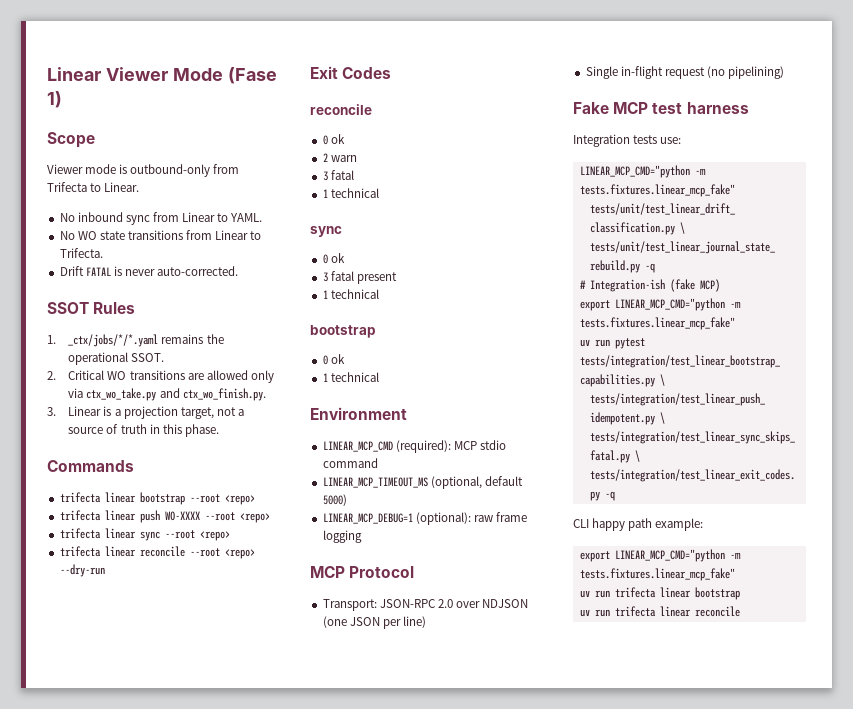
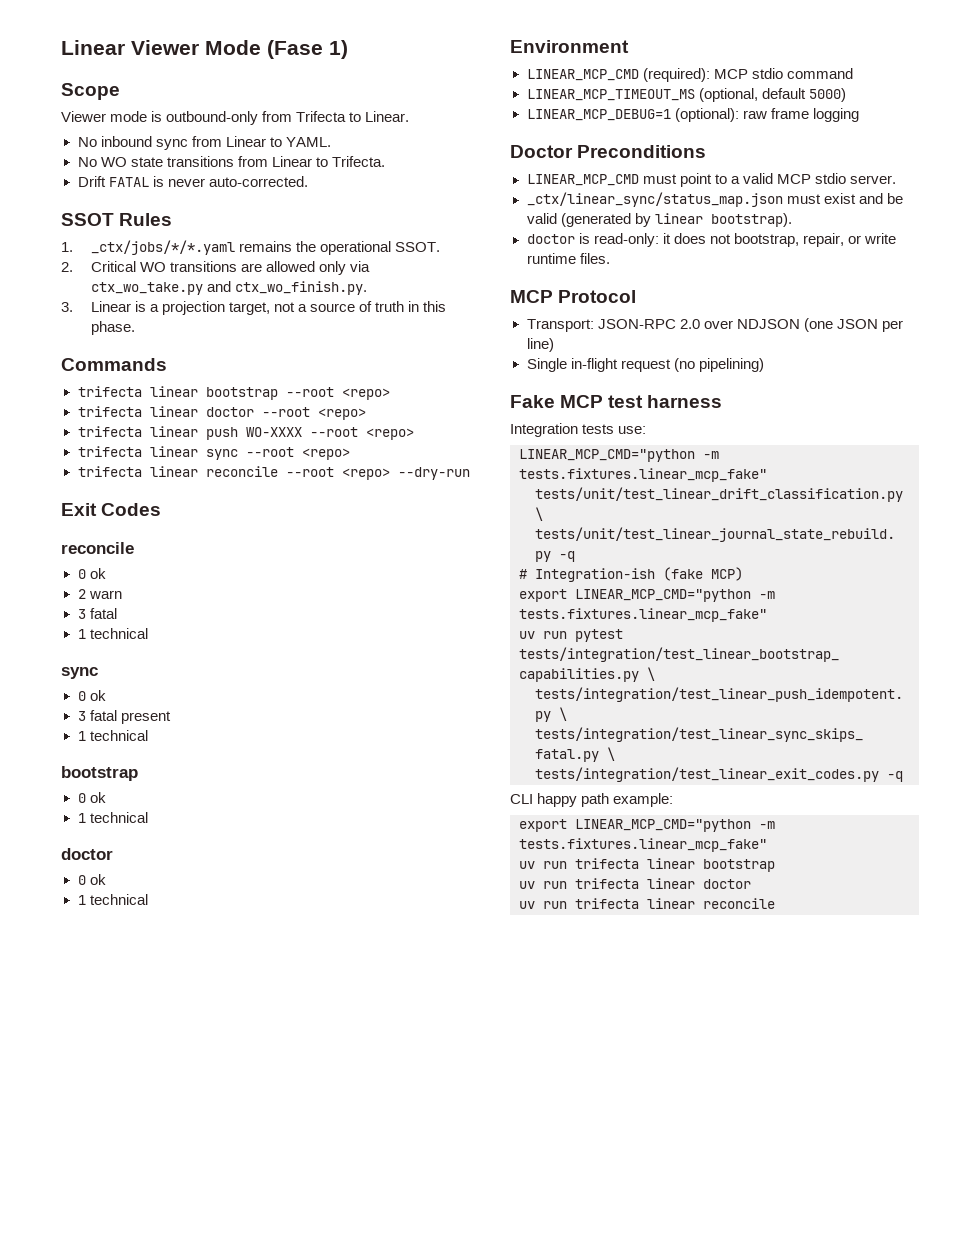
(255, 500) none -> [77,406,366,420] // trifecta linear doctor --root <repo>
(379, 377) none -> [61,848,113,860] [77,874,106,885] [77,894,148,905] // doctor // 0 ok // 1 technical
(362, 536) none -> [510,145,707,158] [526,173,896,187] [526,192,903,207] [526,213,792,227] [526,233,896,247] [526,253,610,264] // Doctor Preconditions // LINEAR_MCP_CMD must point to a valid MCP stdio server. // _ctx/linear_sync/status_map.json must exist and be valid (generated by linear bootstrap). // doctor is read-only: it does not bootstrap, repair, or write runtime files.
(740, 593) none -> [519,878,751,889] // uv run trifecta linear doctor

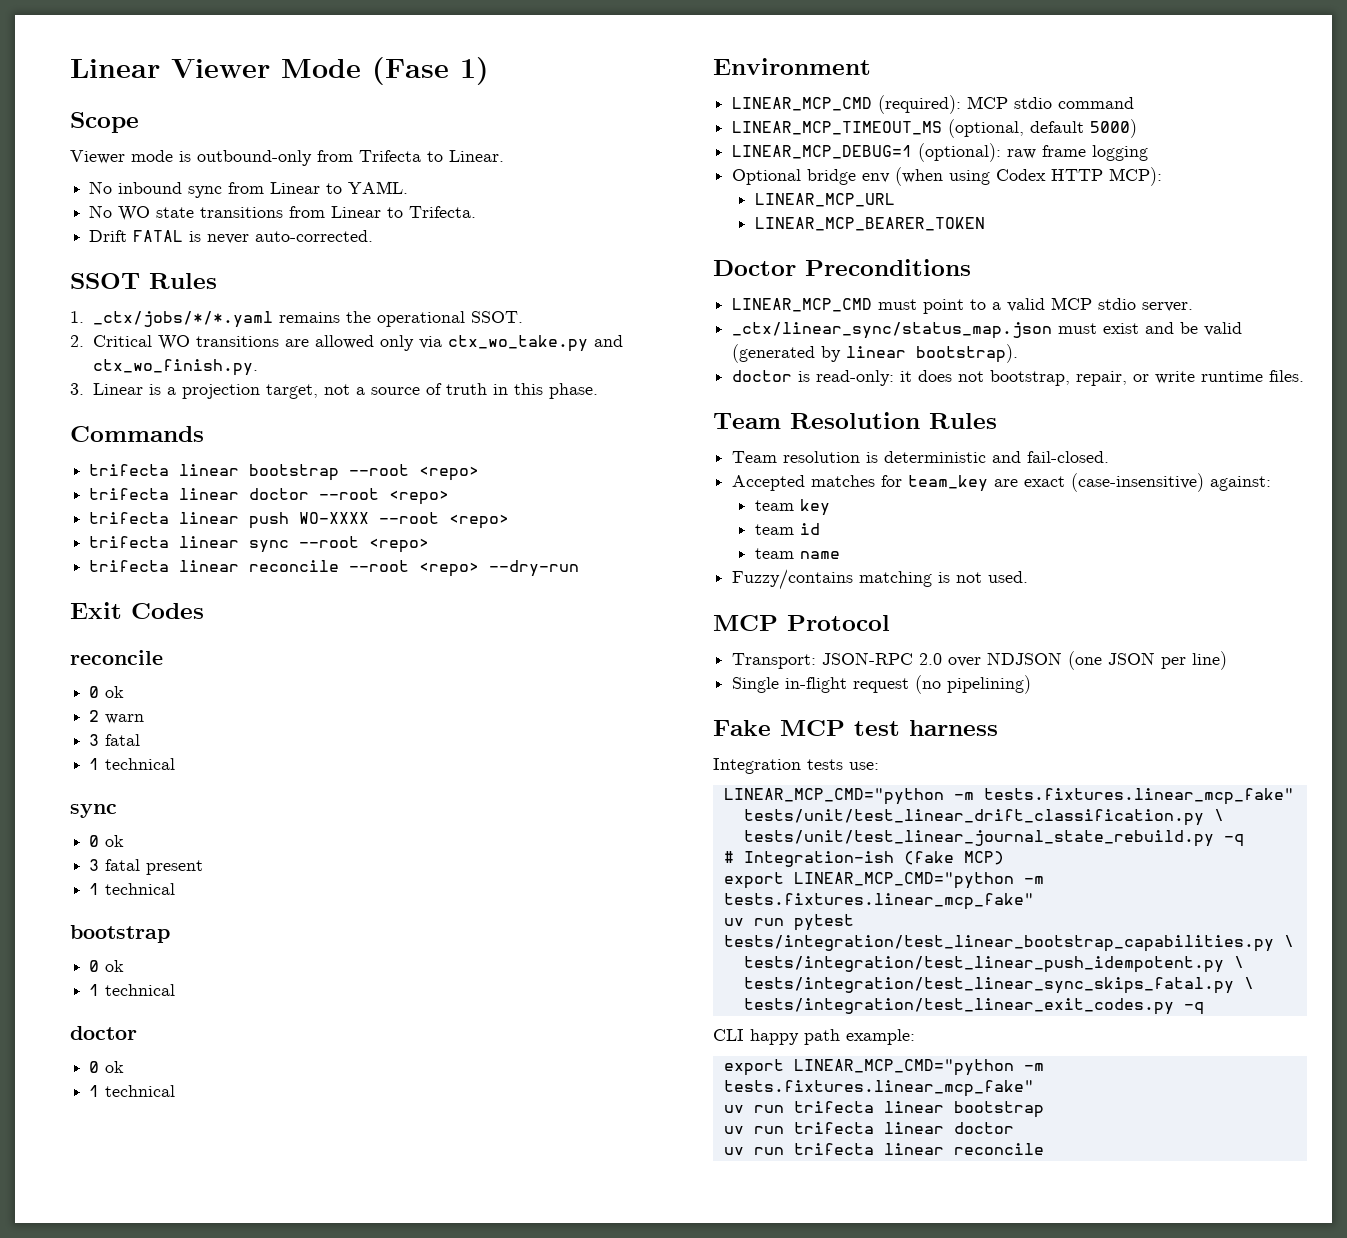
(859, 115) none -> [732,167,1163,186] [754,193,895,207] [754,217,985,231] // Optional bridge env (when using Codex HTTP MCP): // LINEAR_MCP_URL // LINEAR_MCP_BEARER_TOKEN
(610, 258) none -> [713,412,997,429] [732,451,1110,463] [732,473,1272,492] [754,499,830,516] [754,523,820,535] [754,548,840,559] [732,569,1029,590] // Team Resolution Rules // Team resolution is deterministic and fail-closed. // Accepted matches for team_key are exact (case-insensitive) against: // team key // team id // team name // Fuzzy/contains matching is not used.

